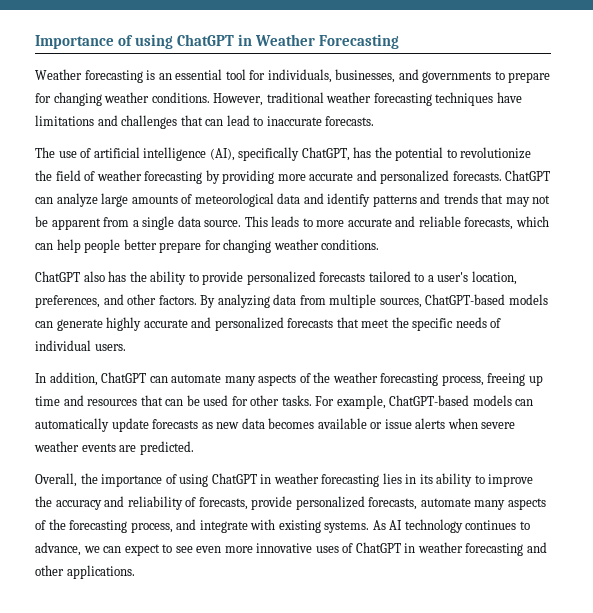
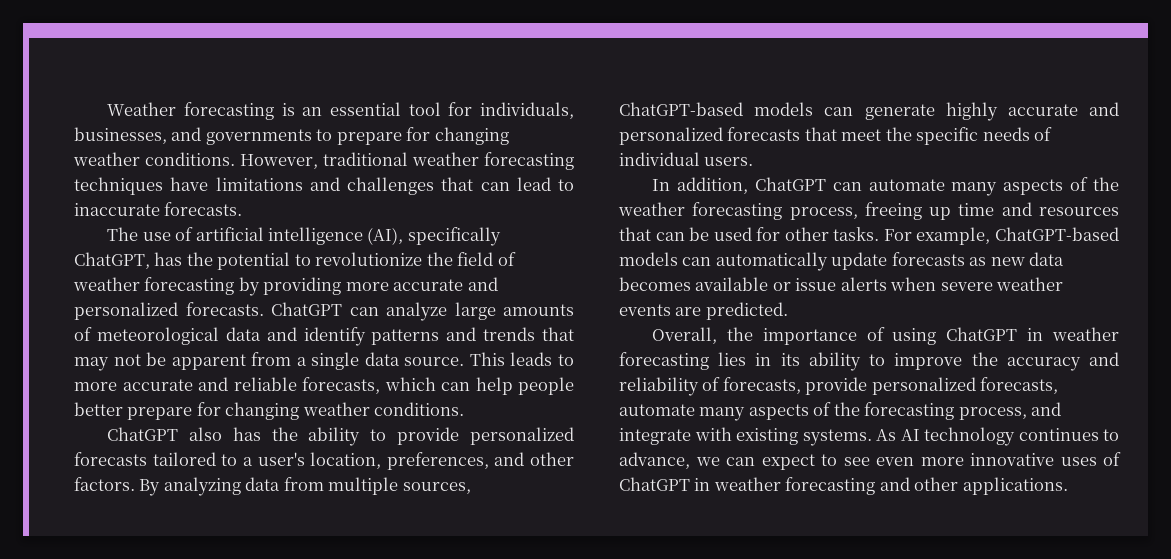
[35,34,400,49] Importance of using ChatGPT in Weather Forecasting // -> (107, 109) none

